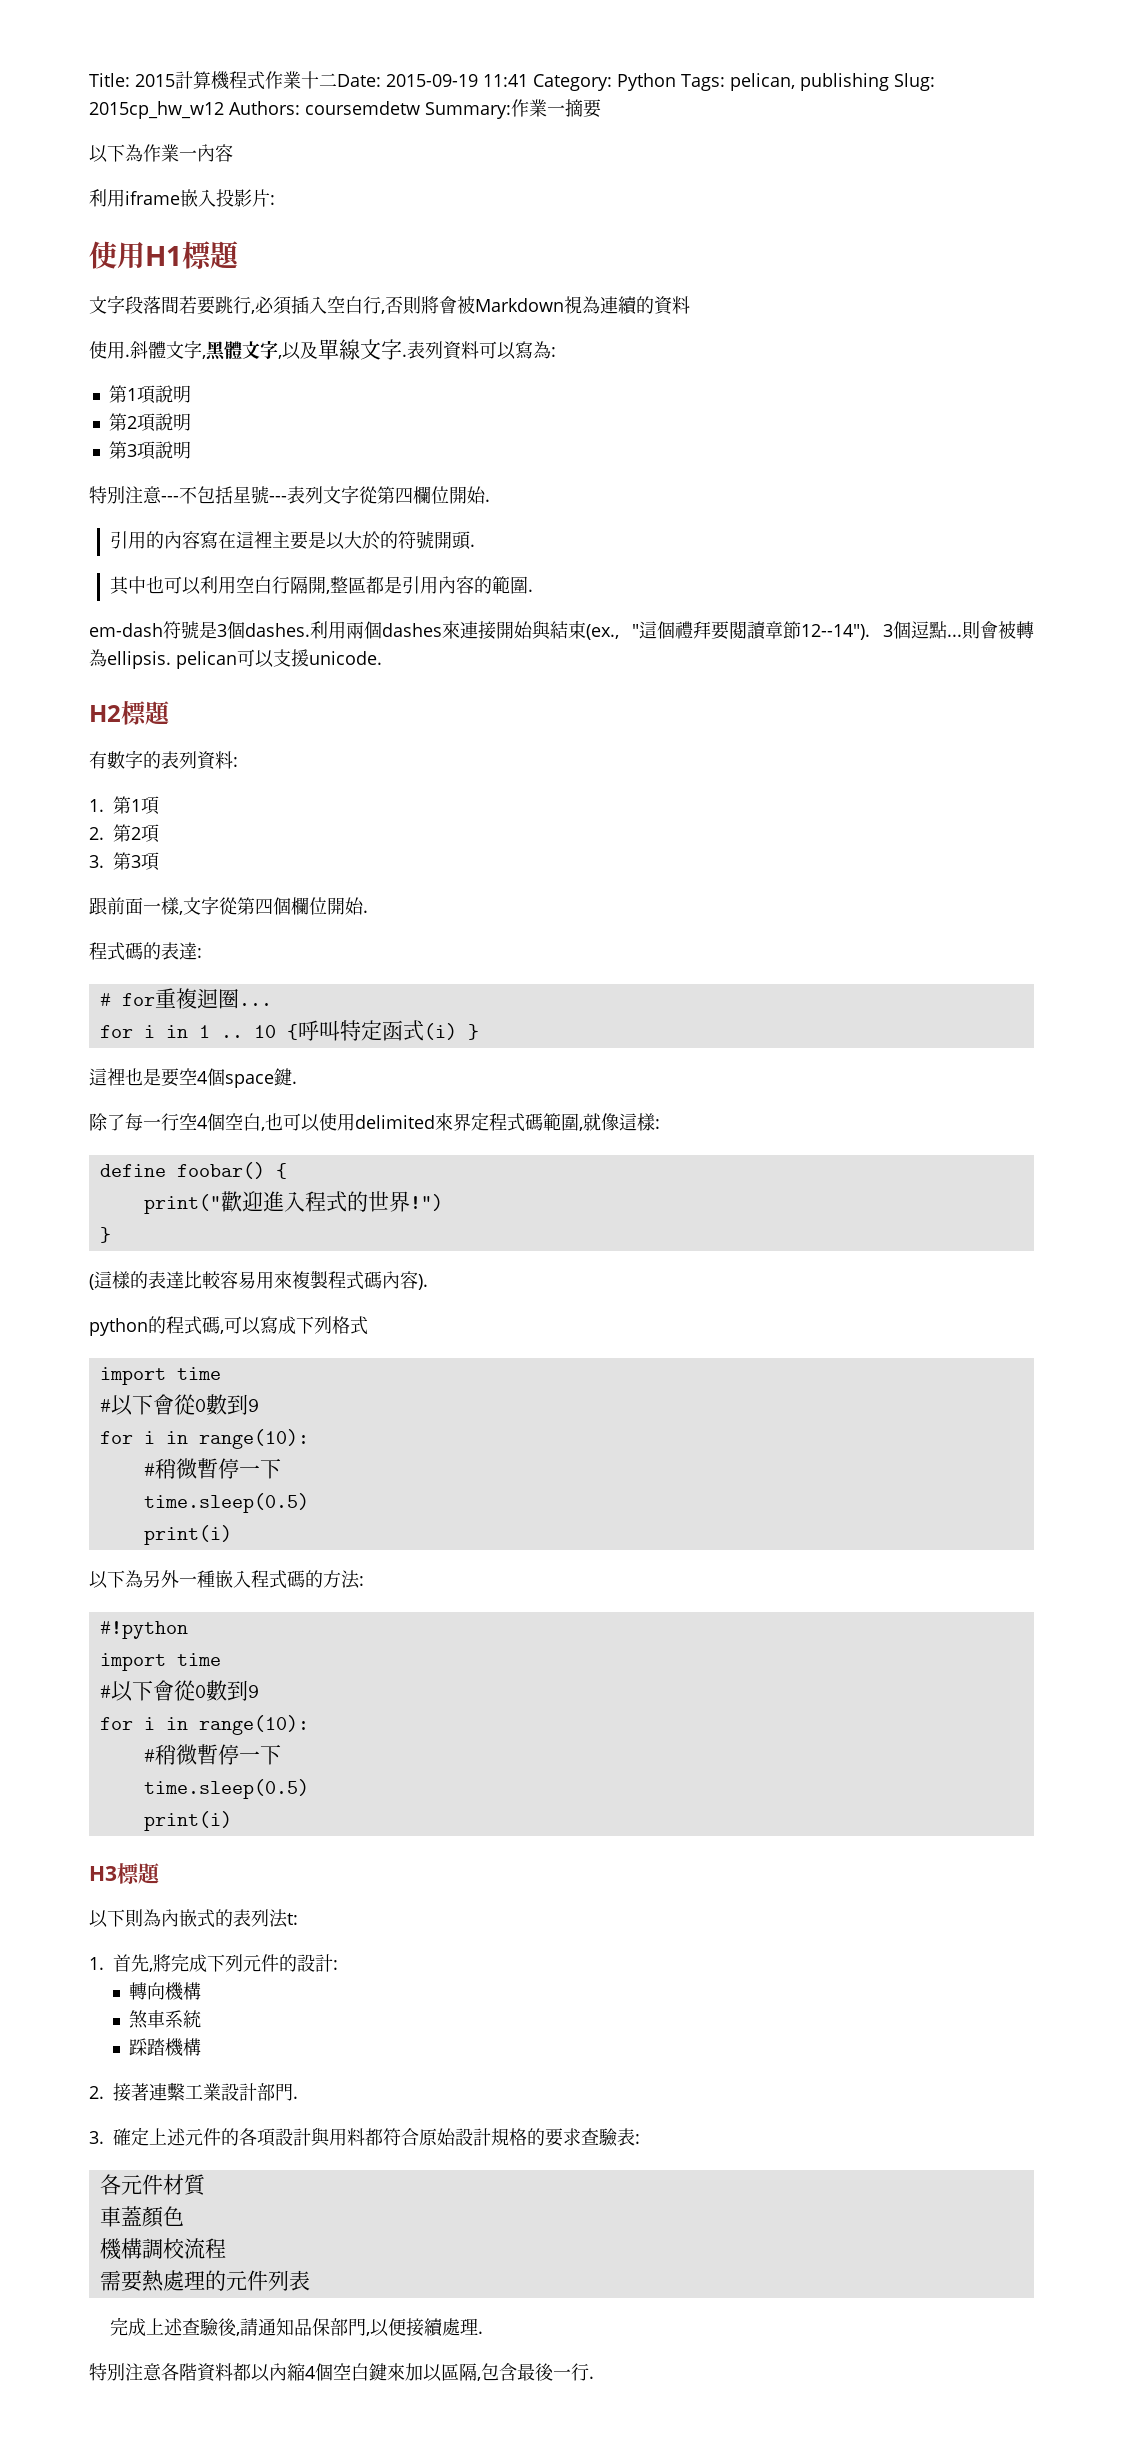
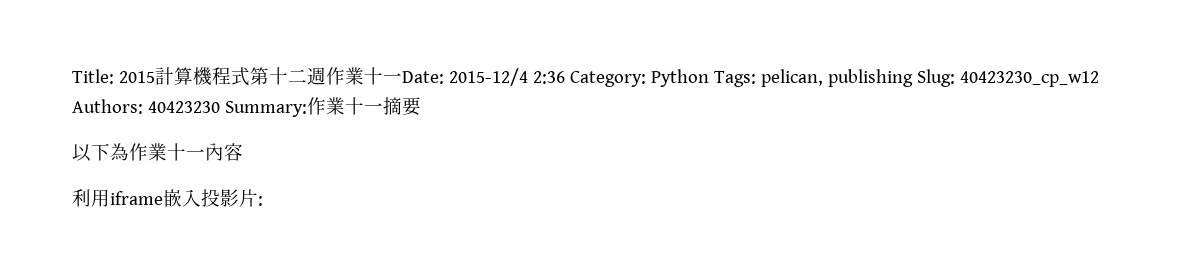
[265,71,528,89] 作業十二Date: 2015-09-19 11:41 -> [249,67,565,86] 第十二週作業十一Date: 2015-12/4 2:36
[89,101,420,119] 2015cp_hw_w12 Authors: coursemdetw -> [959,71,1099,87] [72,99,220,114] 40423230_cp_w12 Authors: 40423230
(547, 108) none -> [344,97,364,115] 十
(179, 153) none -> [167,143,186,161] 十
[89,241,241,269] [89,295,690,315] [89,339,556,361] [108,385,191,404] [108,413,191,432] [108,441,191,460] [89,485,490,504] [109,531,475,550] [109,576,533,595] [89,620,1034,640] [89,649,382,669] [89,701,172,725] [89,750,238,770] [89,796,159,815] [89,824,159,843] [89,852,159,871] [89,896,368,915] [89,942,202,961] [99,988,272,1009] [99,1020,479,1041] [89,1068,297,1088] [89,1112,660,1132] [99,1162,287,1179] [143,1191,443,1214] [99,1227,111,1243] [89,1270,428,1290] [89,1316,368,1336] [99,1367,221,1385] [99,1394,259,1416] [99,1429,309,1449] [143,1458,281,1479] [143,1493,309,1513] [143,1525,232,1545] [89,1570,364,1589] [99,1621,188,1639] [99,1653,221,1671] [99,1680,259,1702] [99,1715,309,1735] [143,1744,281,1765] [143,1779,309,1799] [143,1811,232,1831] [89,1863,161,1884] [89,1909,298,1928] [89,1953,338,1972] [129,1982,202,2001] [129,2010,202,2029] [129,2038,202,2057] [89,2082,298,2102] [89,2127,640,2147] [99,2174,206,2196] [99,2206,184,2228] [99,2238,226,2260] [99,2270,310,2292] [109,2317,483,2337] [89,2363,594,2382] // 使用H1標題 // 文字段落間若要跳行,必須插入空白行,否則將會被Markdown視為連續的資料 // 使用.斜體文字,黑體文字,以及單線文字.表列資料可以寫為: // 第1項說明 // 第2項說明 // 第3項說明 // 特別注意---不包括星號---表列文字從第四欄位開始. // 引用的內容寫在這裡主要是以大於的符號開頭. // 其中也可以利用空白行隔開,整區都是引用內容的範圍. // em-dash符號是3個dashes.利用兩個dashes來連接開始與結束(ex., "這個禮拜要閱讀章節12--14"). 3個逗點...則會被轉為ellipsis. pelican可以支援unicode. // H2標題 // 有數字的表列資料: // 1.第1項 // 2.第2項 // 3.第3項 // 跟前面一樣,文字從第四個欄位開始. // 程式碼的表達: // # for重複迴圈... // for i in 1 .. 10 {呼叫特定函式(i) } // 這裡也是要空4個space鍵. // 除了每一行空4個空白,也可以使用delimited來界定程式碼範圍,就像這樣: // define foobar() { // print("歡迎進入程式的世界!") // } // (這樣的表達比較容易用來複製程式碼內容). // python的程式碼,可以寫成下列格式 // import time // #以下會從0數到9 // for i in range(10): // #稍微暫停一下 // time.sleep(0.5) // print(i) // 以下為另外一種嵌入程式碼的方法: // #!python // import time // #以下會從0數到9 // for i in range(10): // #稍微暫停一下 // time.sleep(0.5) // print(i) // H3標題 // 以下則為內嵌式的表列法t: // 1.首先,將完成下列元件的設計: // 轉向機構 // 煞車系統 // 踩踏機構 // 2.接著連繫工業設計部門. // 3.確定上述元件的各項設計與用料都符合原始設計規格的要求查驗表: // 各元件材質 // 車蓋顏色 // 機構調校流程 // 需要熱處理的元件列表 // 完成上述查驗後,請通知品保部門,以便接續處理. // 特別注意各階資料都以內縮4個空白鍵來加以區隔,包含最後一行. -> (263, 201) none

